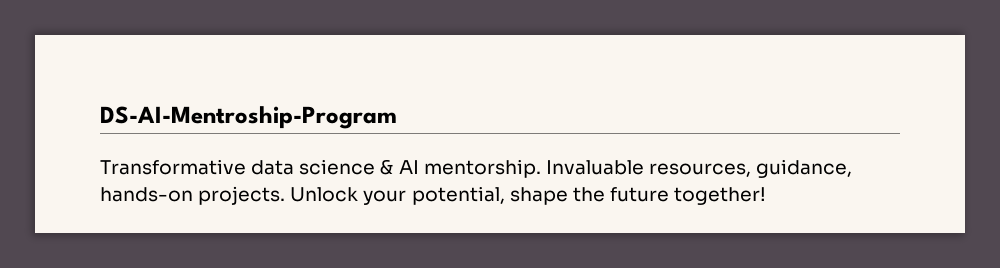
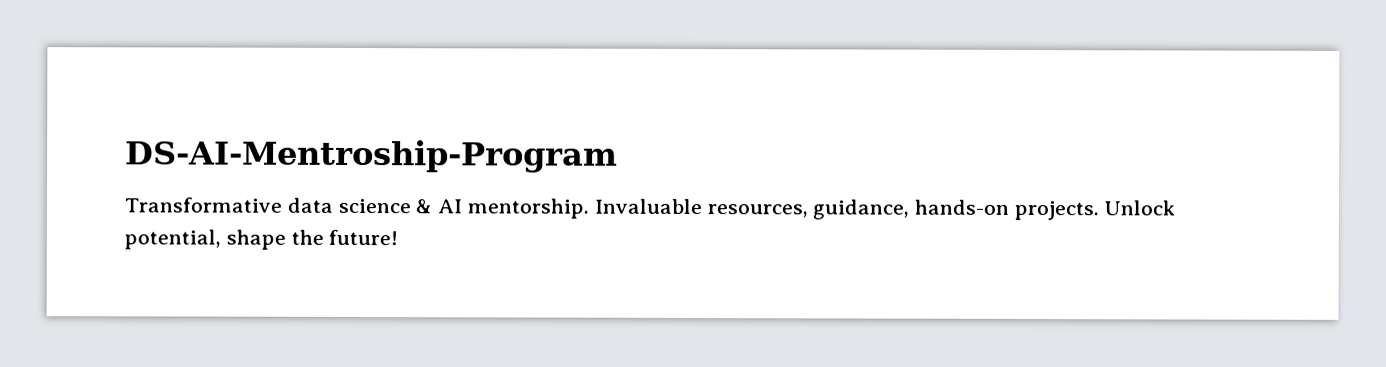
[363,190,407,205] your -> (1175, 208) none
[609,187,767,205] future together! -> [328,229,399,246] future!

